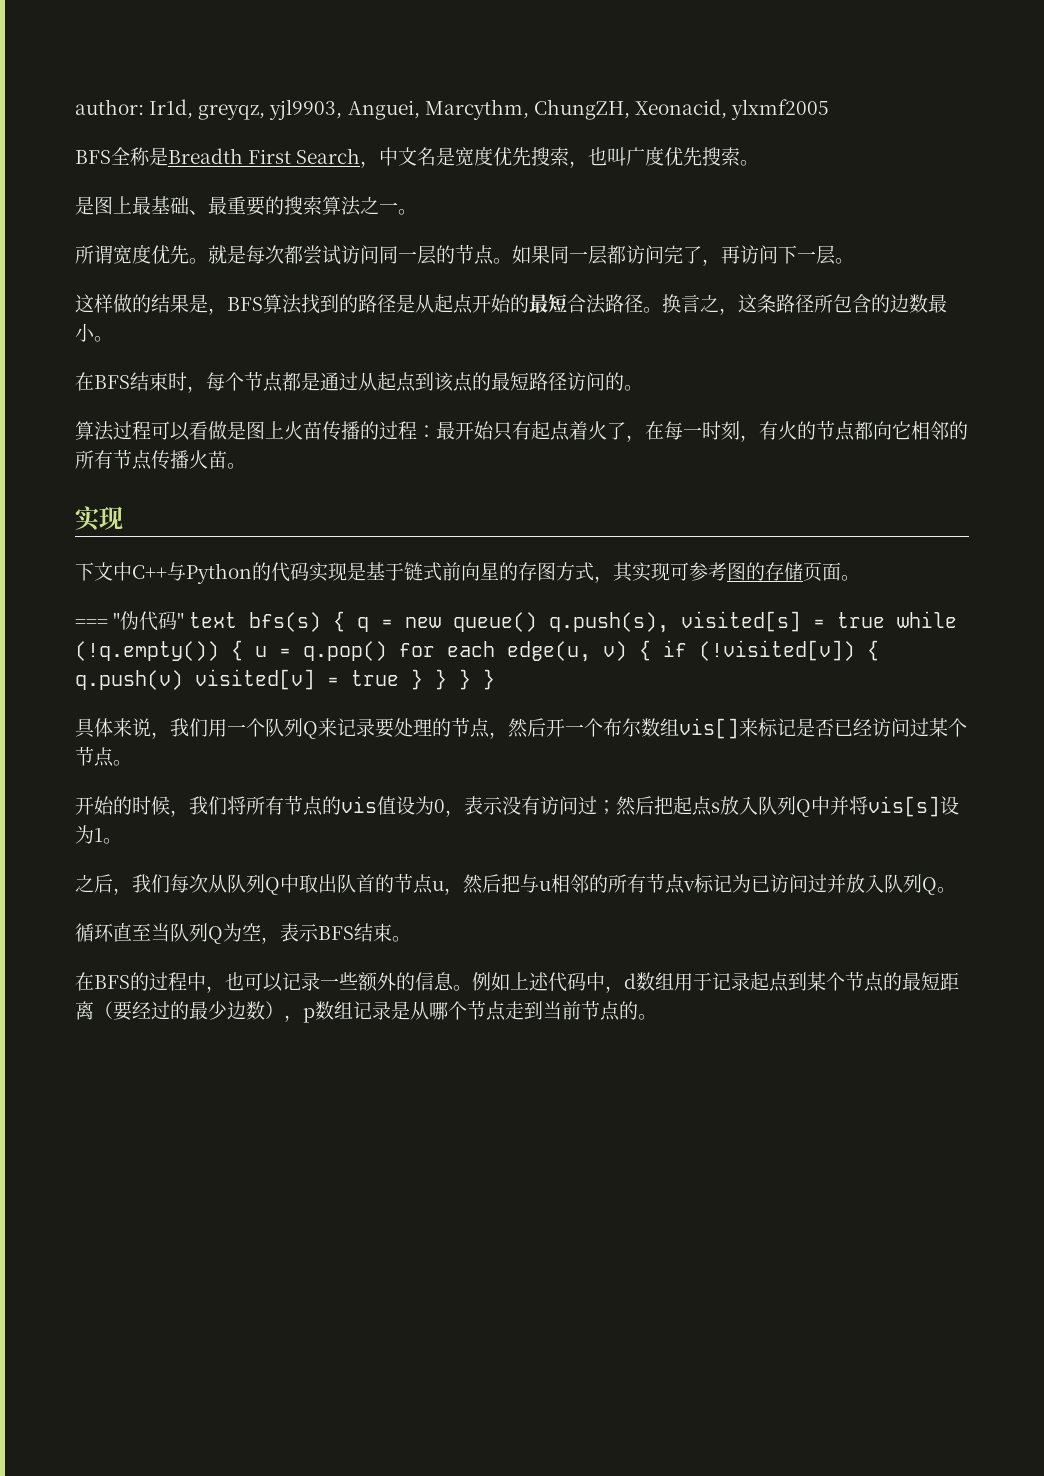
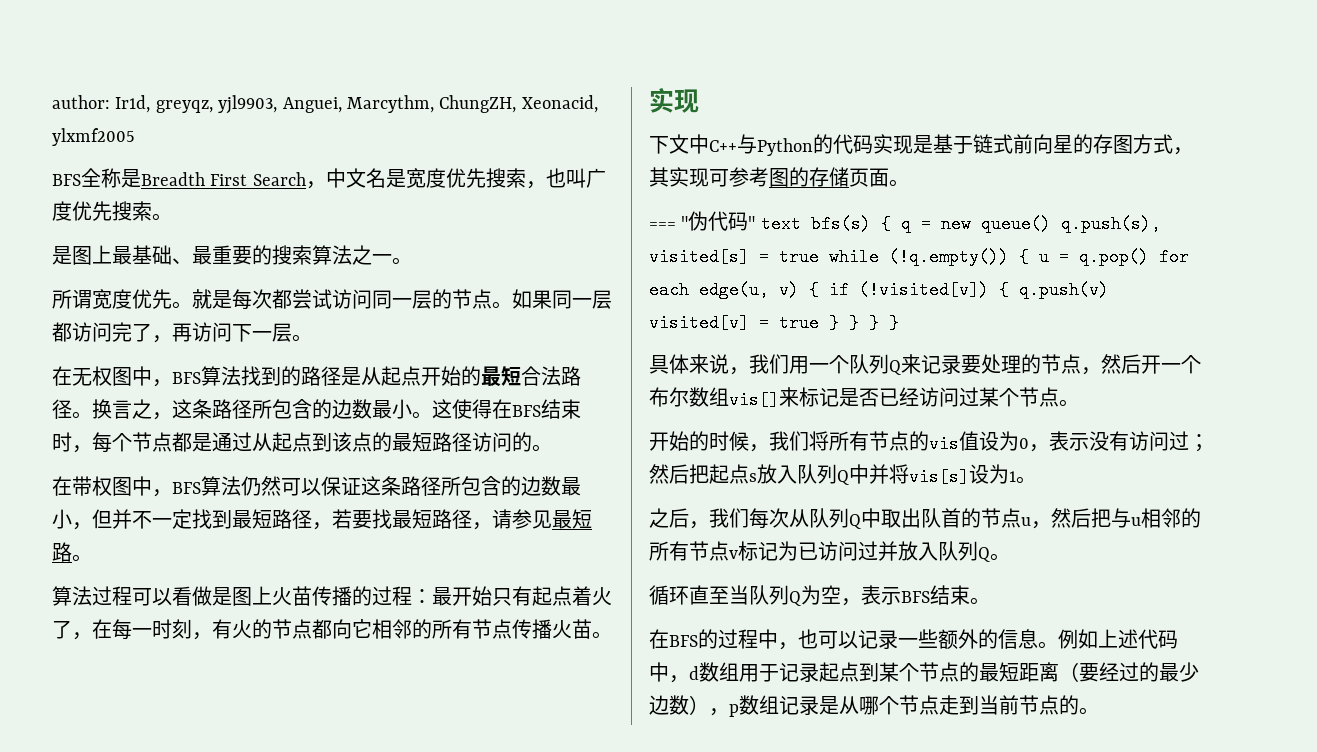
[75,294,208,313] 这样做的结果是 -> [52,366,152,386] 在无权图中
(113, 339) // -> [432,399,492,419] 这使得
(643, 388) none -> [52,476,581,497] [52,509,592,530] [52,542,92,562] // 在带权图中，BFS算法仍然可以保证这条路径所包含的边数最小，但并不一定找到最短路径，若要找最短路径，请参见最短路。

